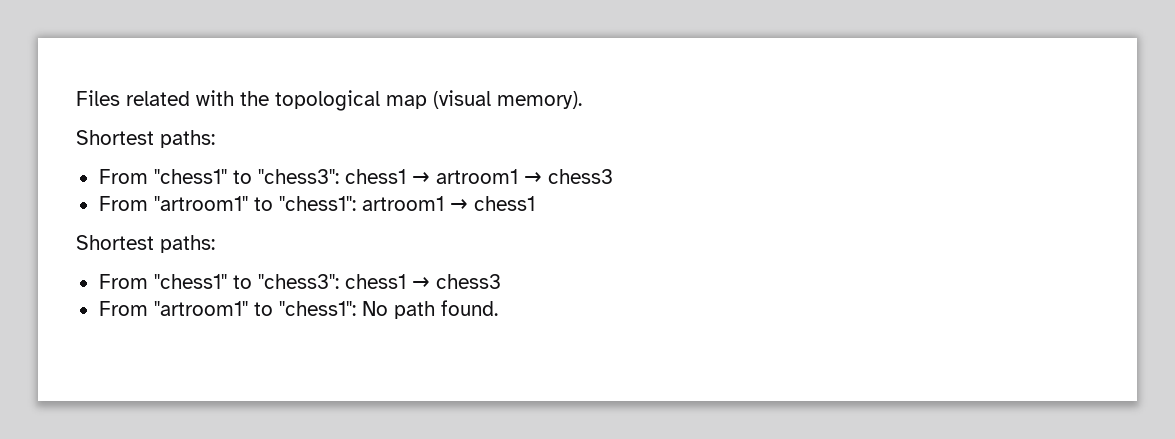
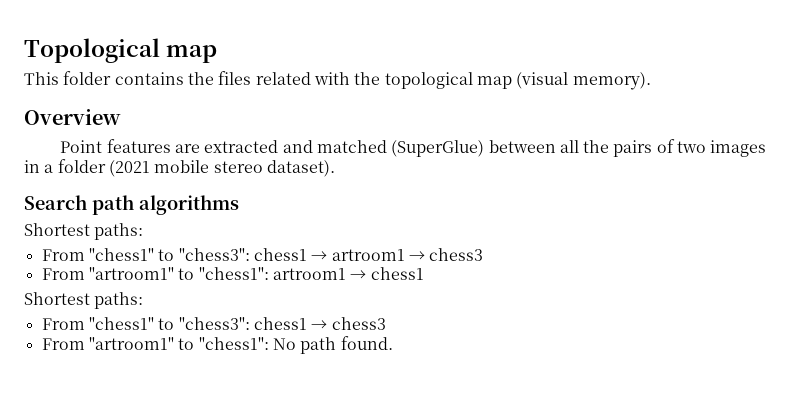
[76,90,120,106] Files -> [24,38,218,63] [24,71,252,85] Topological map // This folder contains the files
(582, 100) none -> [24,109,121,125] [60,139,767,157] [24,159,335,177] [24,195,239,215] // Overview // Point features are extracted and matched (SuperGlue) between all the pairs of two images in a folder (2021 mobile stereo dataset). // Search path algorithms

